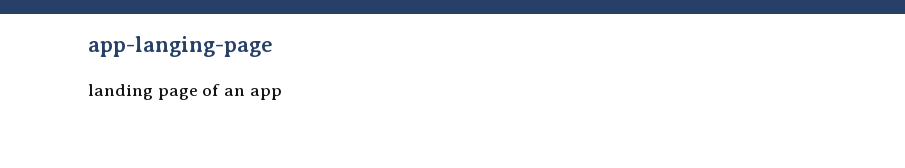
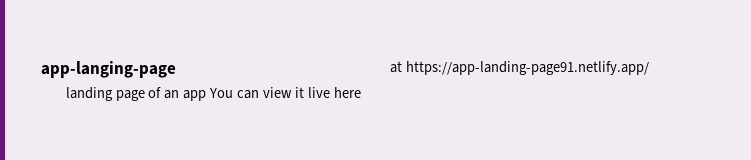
(282, 94) none -> [209,87,361,99] [390,61,649,75] You can view it live here at https://app-landing-page91.netlify.app/

